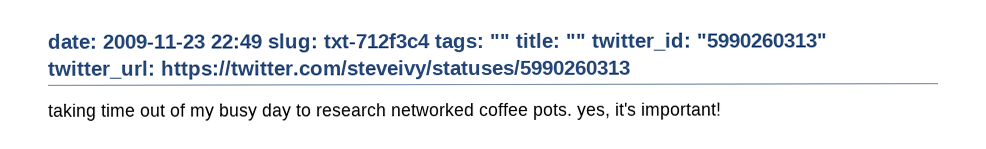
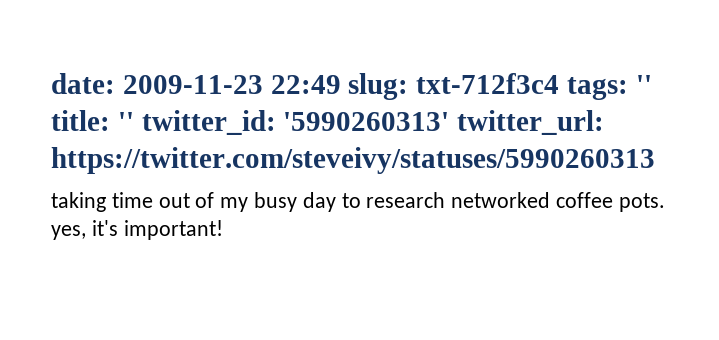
[489,32,827,51] "" title: "" twitter_id: "5990260313" -> [635,75,652,94] [51,110,450,135] '' title: '' twitter_id: '5990260313'

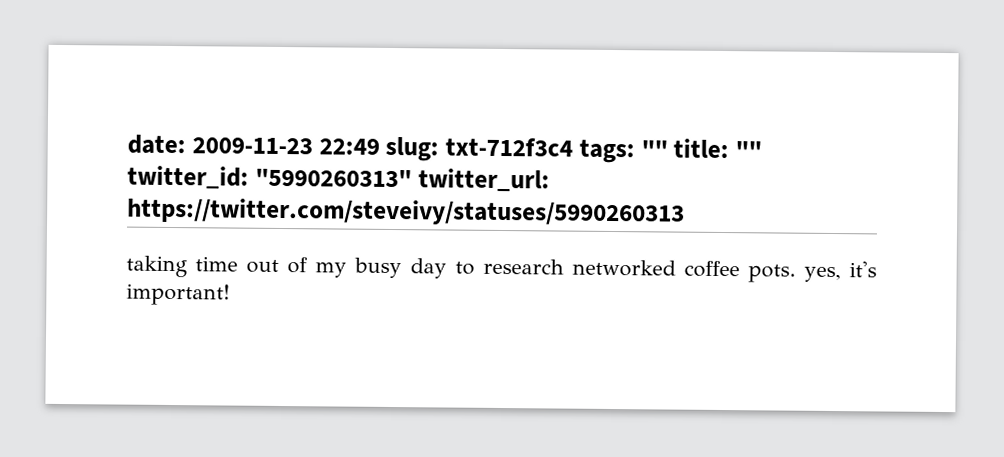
[635,75,652,94] [51,110,450,135] '' title: '' twitter_id: '5990260313' -> [640,138,762,159] [127,165,412,190] "" title: "" twitter_id: "5990260313"

